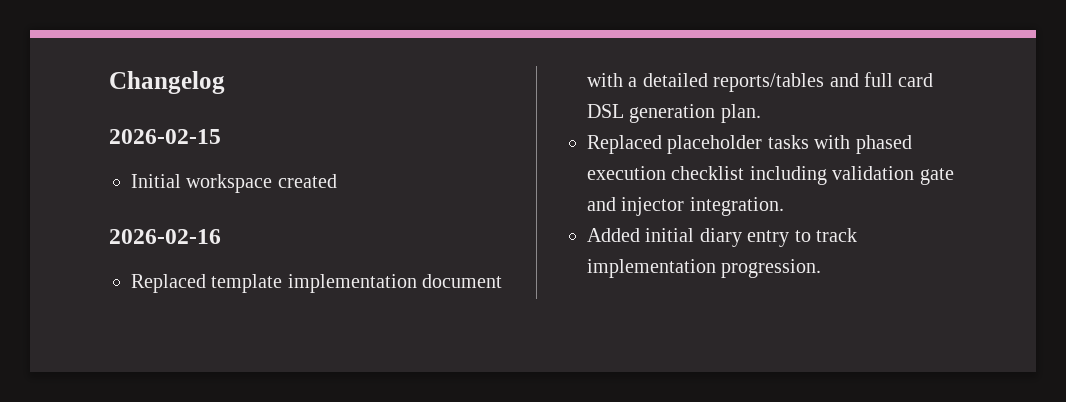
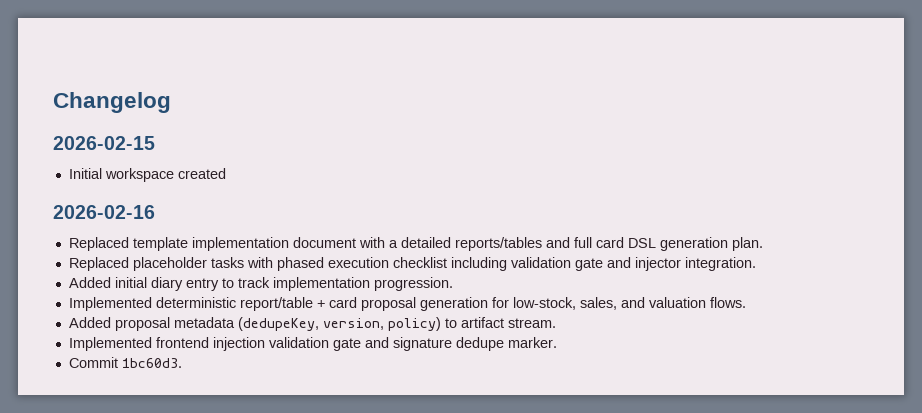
(822, 268) none -> [68,297,746,311] [68,317,556,331] [68,337,557,351] [68,357,182,368] // Implemented deterministic report/table + card proposal generation for low-stock, sales, and valuation flows. // Added proposal metadata (dedupeKey, version, policy) to artifact stream. // Implemented frontend injection validation gate and signature dedupe marker. // Commit 1bc60d3.

